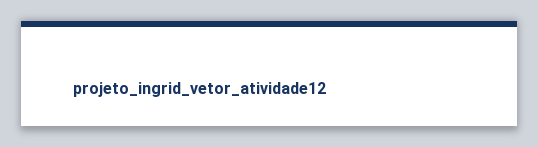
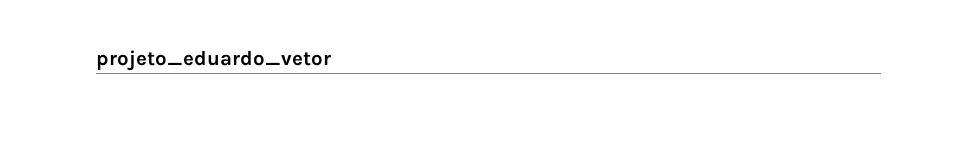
[73,82,326,97] projeto_ingrid_vetor_atividade12 -> [96,50,331,71] projeto_eduardo_vetor

